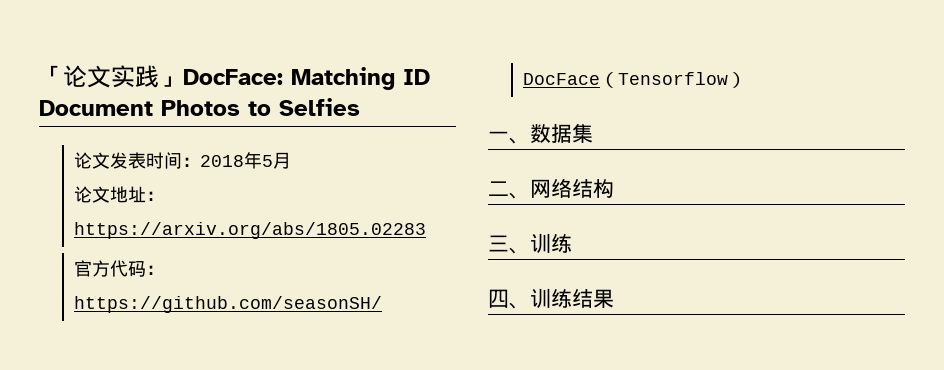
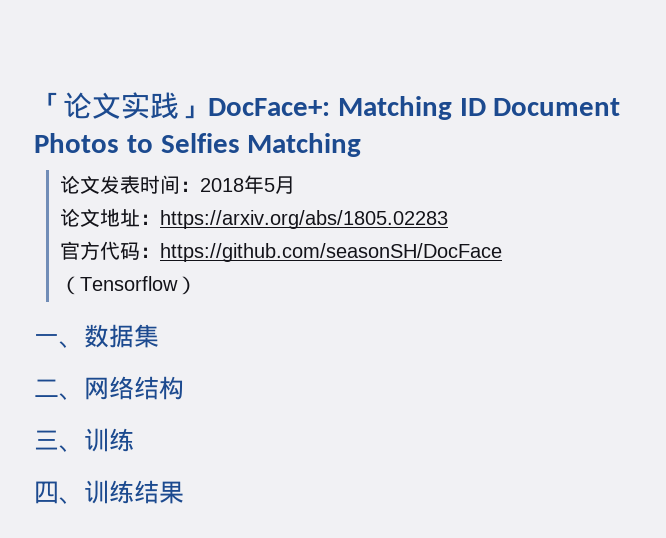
[183,69,283,85] DocFace: -> [208,98,330,116] DocFace+:
(360, 107) none -> [247,133,362,157] Matching

